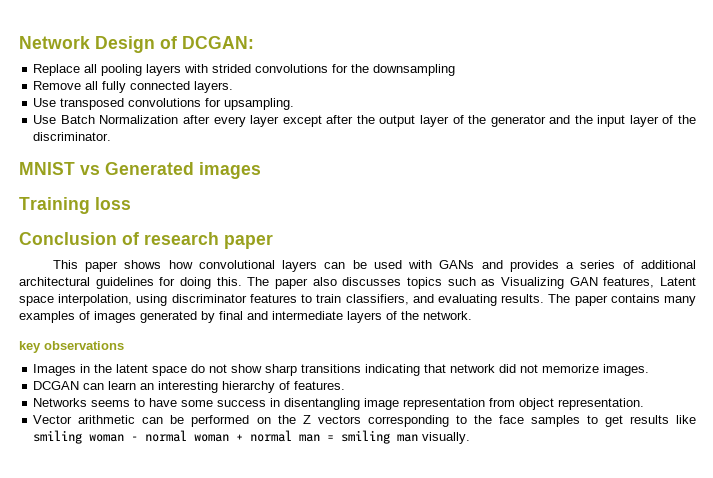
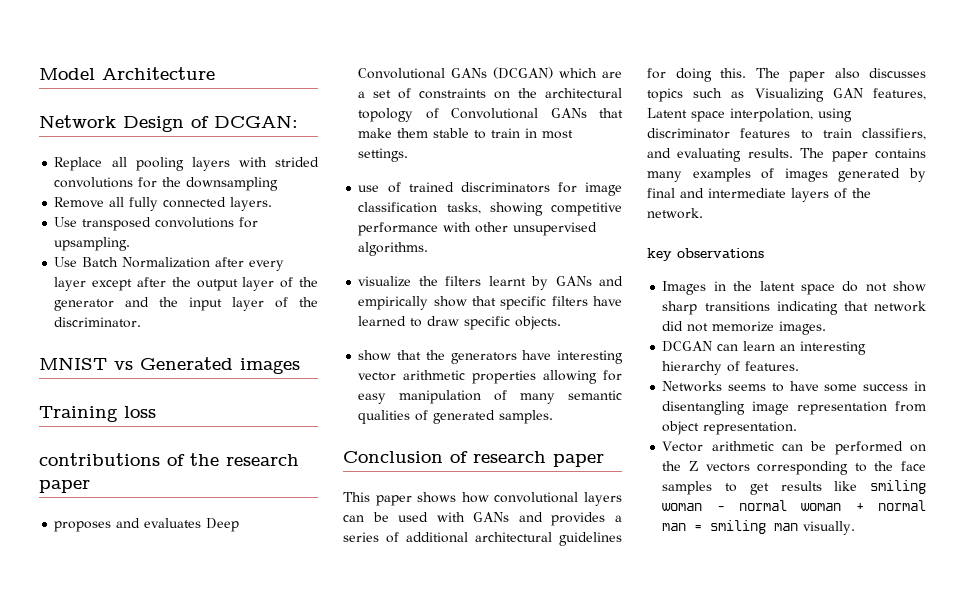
(19, 42) none -> [39,67,215,80] Model Architecture //
(131, 203) none -> [39,453,299,466] [39,480,90,493] [54,518,240,532] [358,67,622,79] [358,88,622,99] [358,108,623,122] [358,128,574,139] [358,148,409,162] [358,182,622,196] [358,202,622,216] [358,222,598,236] [358,242,429,256] [358,276,623,290] [358,296,622,310] [358,316,562,330] [358,350,623,364] [358,370,622,384] [358,390,622,404] [358,410,554,424] // contributions of the research paper // proposes and evaluates Deep Convolutional GANs (DCGAN) which are a set of constraints on the architectural topology of Convolutional GANs that make them stable to train in most settings. // use of trained discriminators for image classification tasks, showing competitive performance with other unsupervised algorithms. // visualize the filters learnt by GANs and empirically show that specific filters have learned to draw specific objects. // show that the generators have interesting vector arithmetic properties allowing for easy manipulation of many semantic qualities of generated samples.

